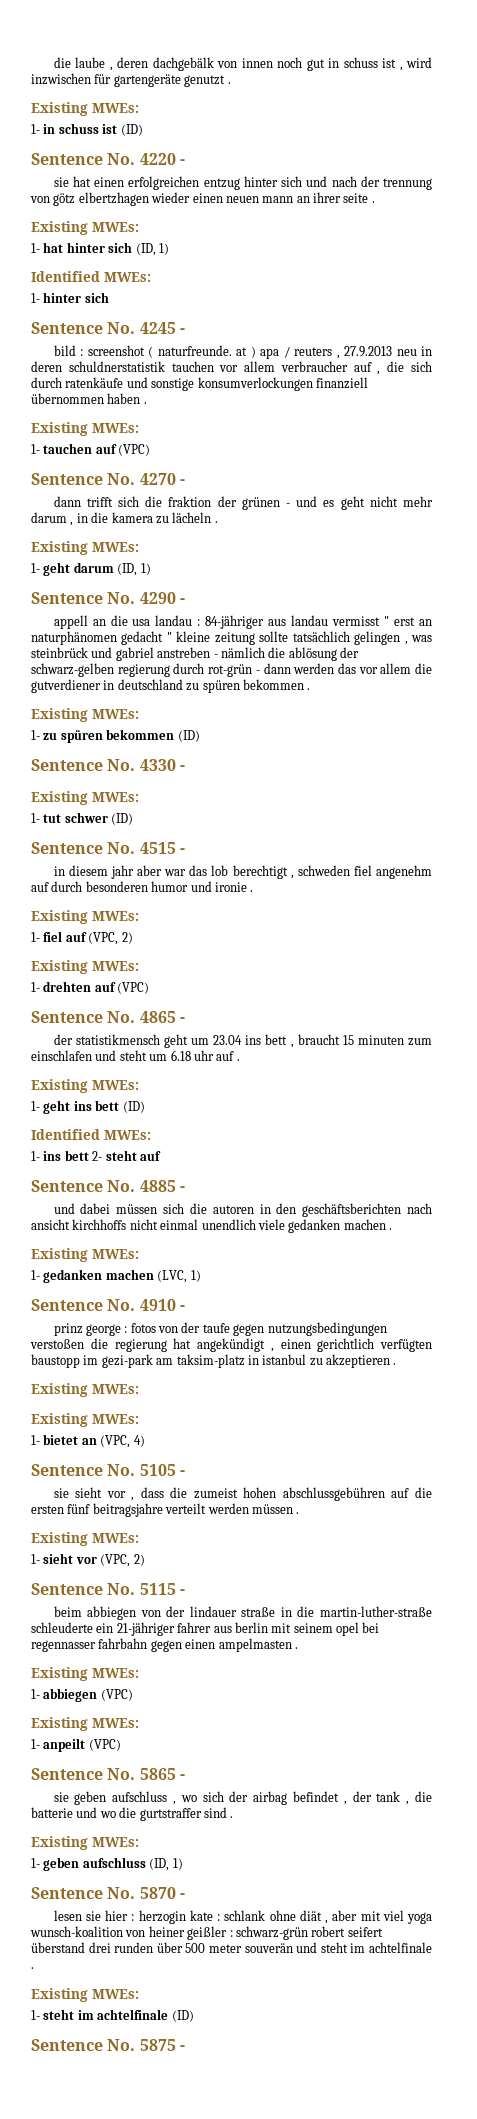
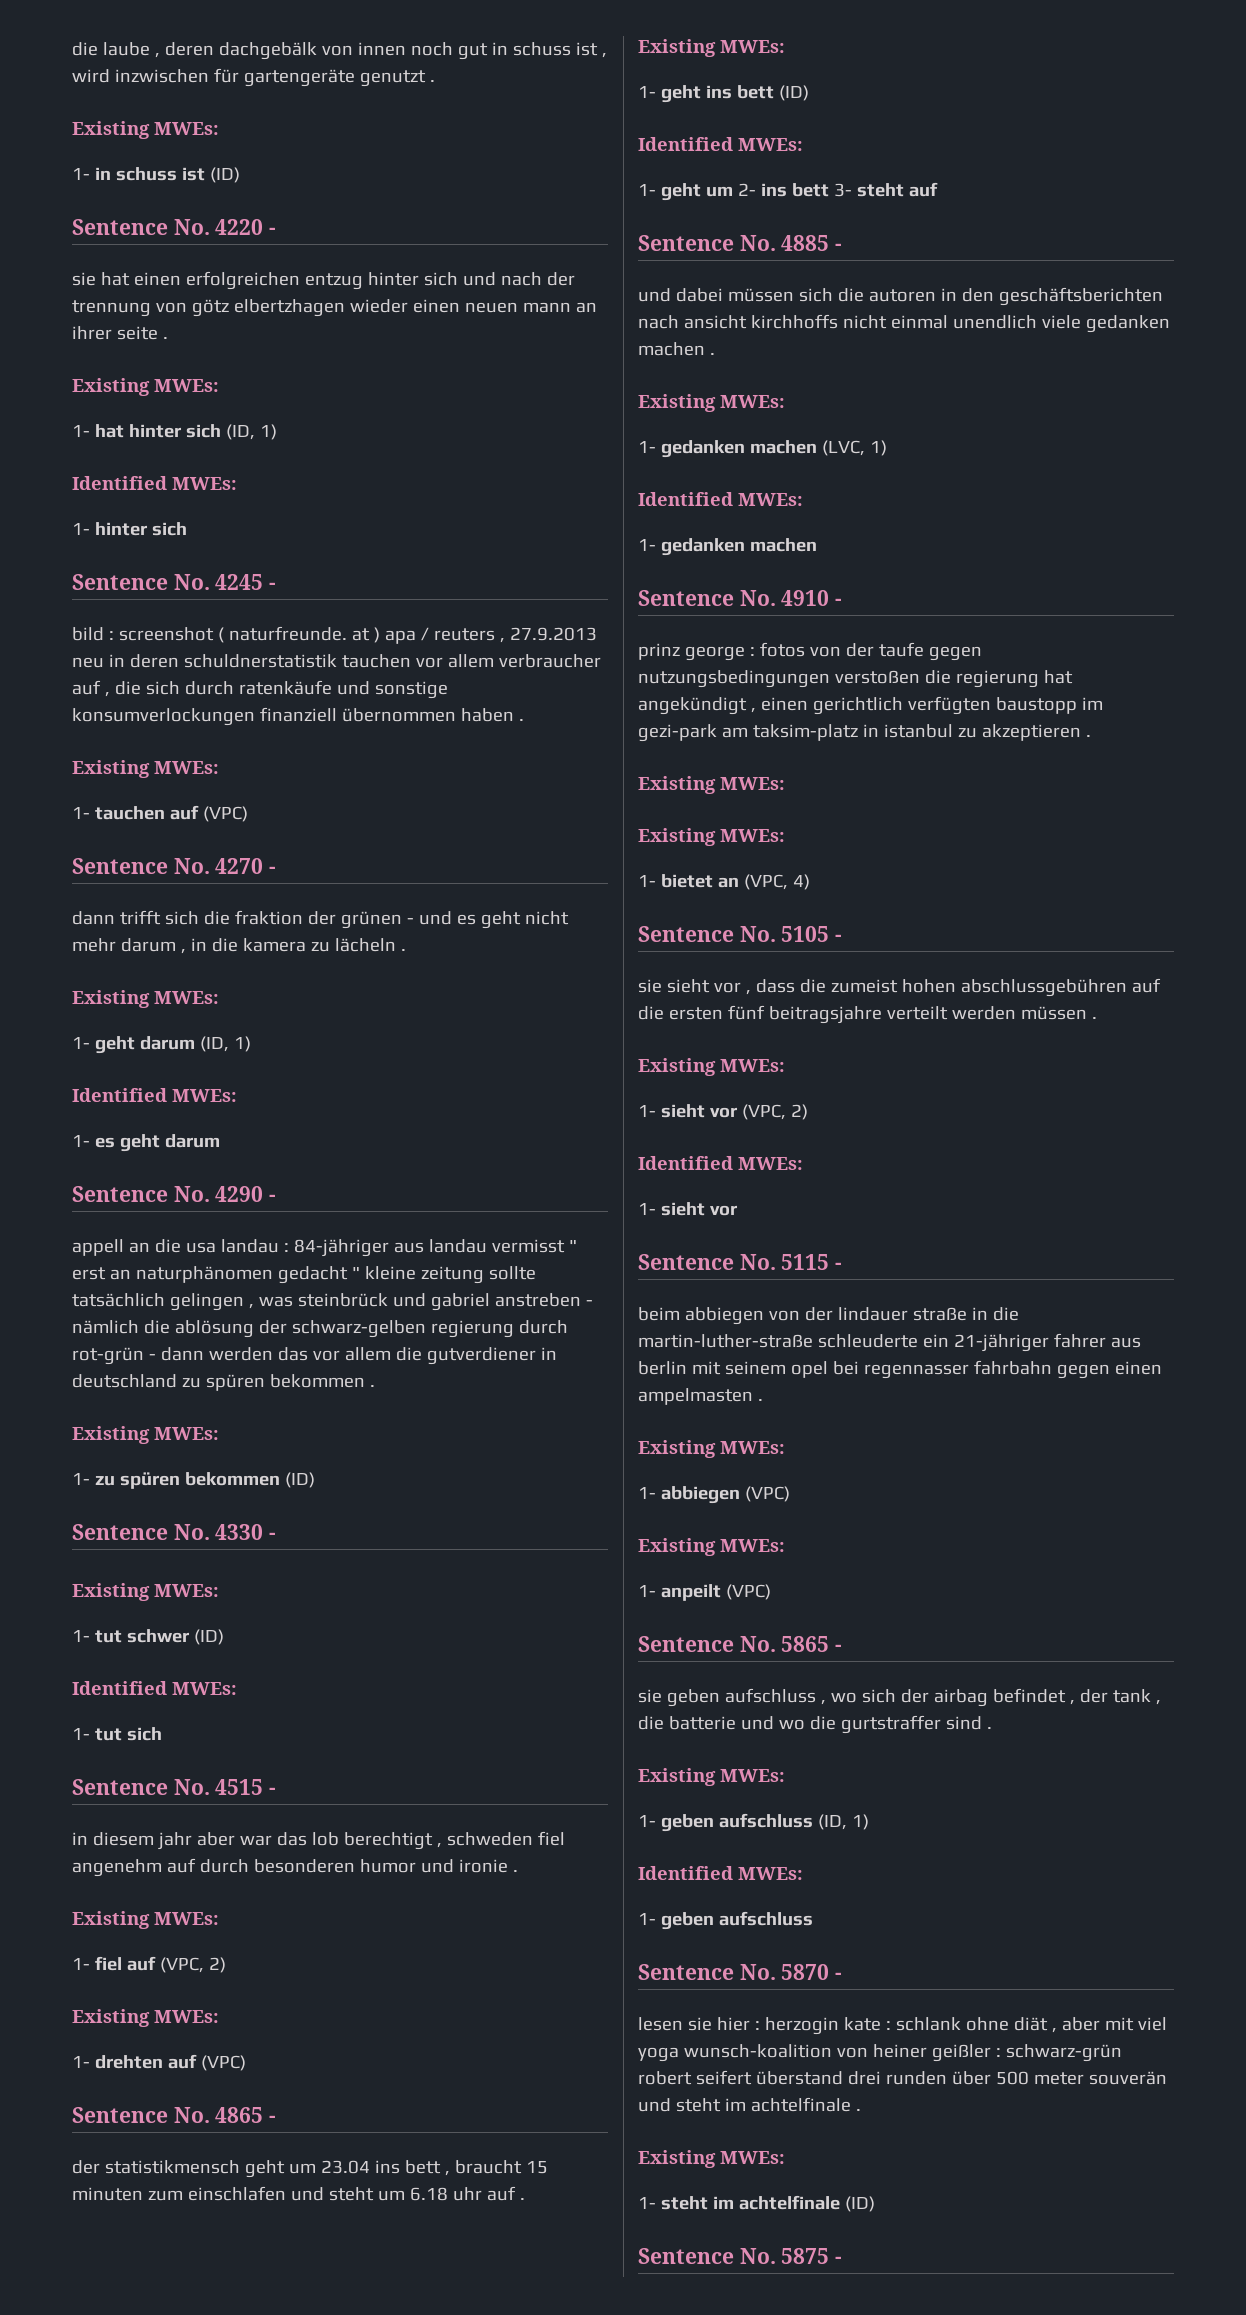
(151, 569) none -> [72,1088,237,1102] [72,1134,220,1152] // Identified MWEs: // 1- es geht darum
(134, 819) none -> [72,1681,237,1695] [72,1727,162,1741] // Identified MWEs: // 1- tut sich
[43,1150,103,1161] ins bett 2- -> [660,183,852,201] geht um 2- ins bett 3-
(201, 1276) none -> [638,492,803,506] [638,538,817,556] // Identified MWEs: // 1- gedanken machen
(145, 1560) none -> [638,1156,803,1170] [638,1202,738,1216] // Identified MWEs: // 1- sieht vor
(183, 1864) none -> [638,1866,803,1880] [638,1911,813,1930] // Identified MWEs: // 1- geben aufschluss

